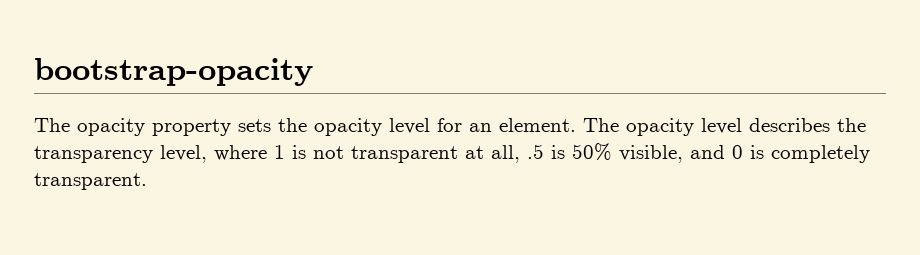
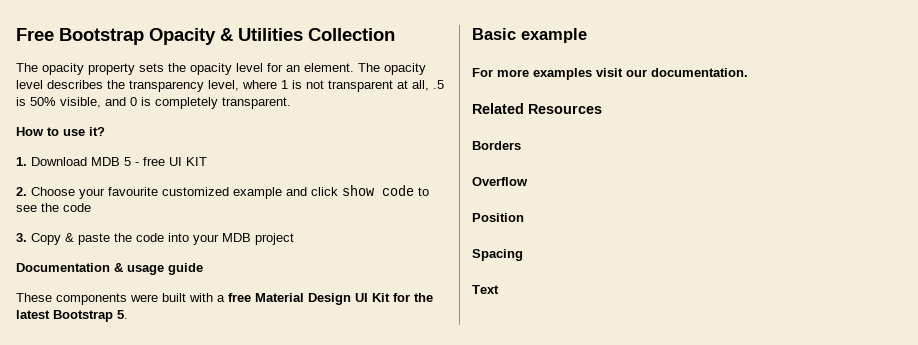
[34,58,313,86] bootstrap-opacity -> [16,28,395,45] Free Bootstrap Opacity & Utilities Collection
(147, 181) none -> [16,127,105,136] [16,157,207,166] [16,185,429,199] [16,203,91,212] [16,233,294,245] [16,263,203,275] [16,293,433,305] [16,310,128,322] [472,28,587,43] [472,68,748,80] [472,103,602,114] [472,141,521,150] [472,177,528,186] [472,213,524,222] [472,249,523,261] [472,285,499,294] // How to use it? // 1. Download MDB 5 - free UI KIT // 2. Choose your favourite customized example and click show code to see the code // 3. Copy & paste the code into your MDB project // Documentation & usage guide // These components were built with a free Material Design UI Kit for the latest Bootstrap 5. // Basic example // For more examples visit our documentation. // Related Resources // Borders // Overflow // Position // Spacing // Text

